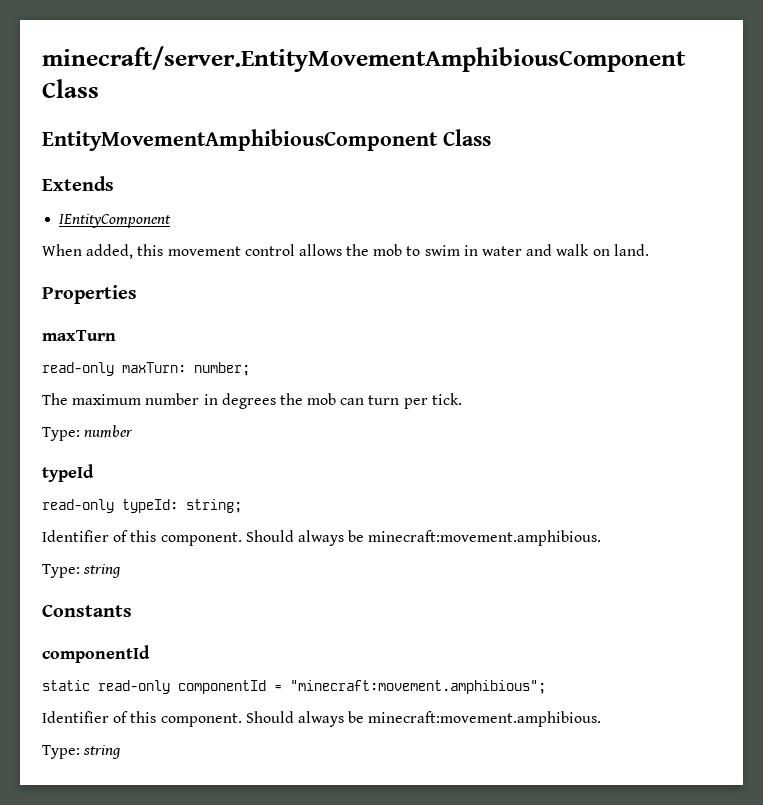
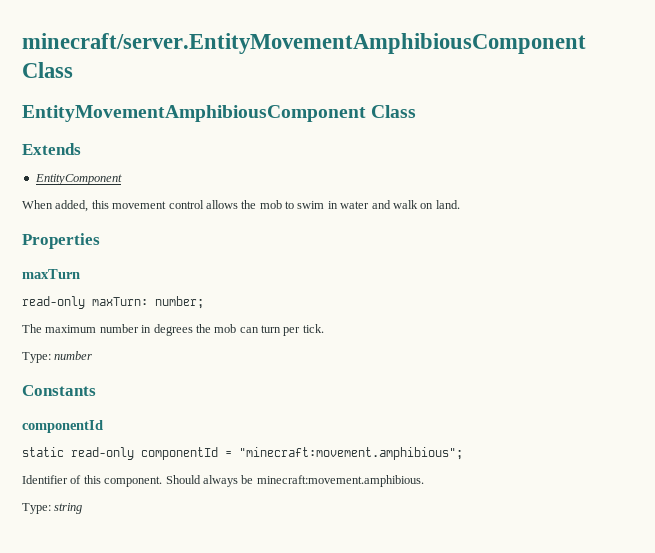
[59,214,172,228] IEntityComponent -> [34,174,122,185] EntityComponent
[42,464,94,482] [42,499,242,513] [42,530,602,546] [42,564,122,578] // typeId // read-only typeId: string; // Identifier of this component. Should always be minecraft:movement.amphibious. // Type: string -> (93, 355) none

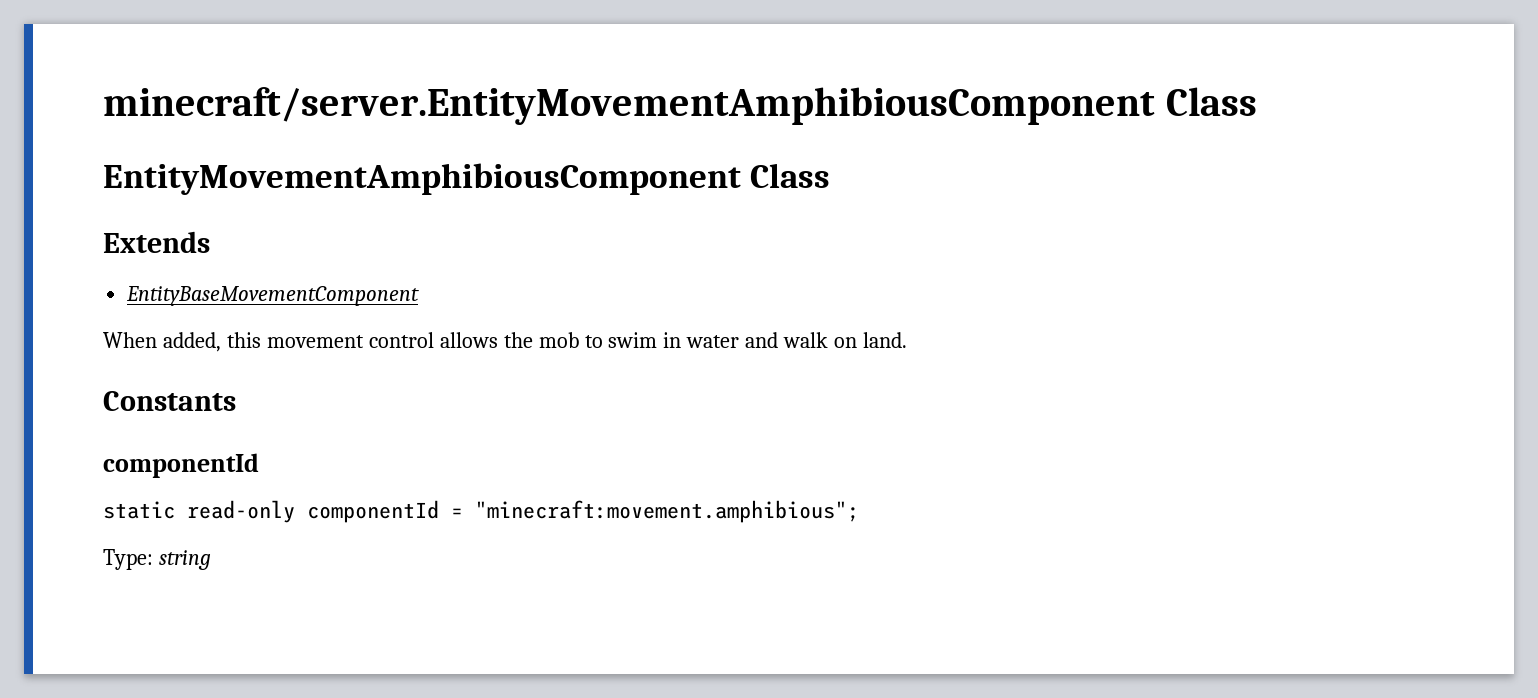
[34,174,122,185] EntityComponent -> [126,286,420,306] EntityBaseMovementComponent
[22,233,100,249] [22,269,80,279] [22,296,204,309] [22,324,324,336] [22,351,93,363] // Properties // maxTurn // read-only maxTurn: number; // The maximum number in degrees the mob can turn per tick. // Type: number -> (908, 340) none
[22,475,424,487] // Identifier of this component. Should always be minecraft:movement.amphibious. -> (859, 511) none

